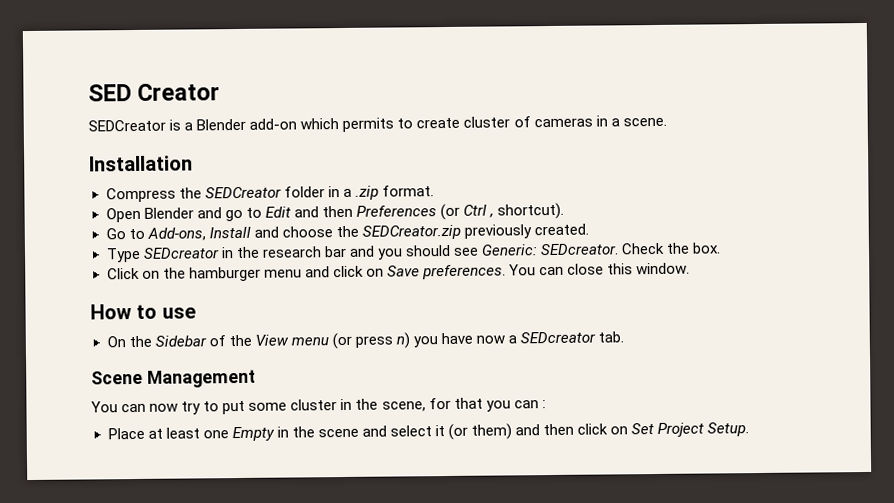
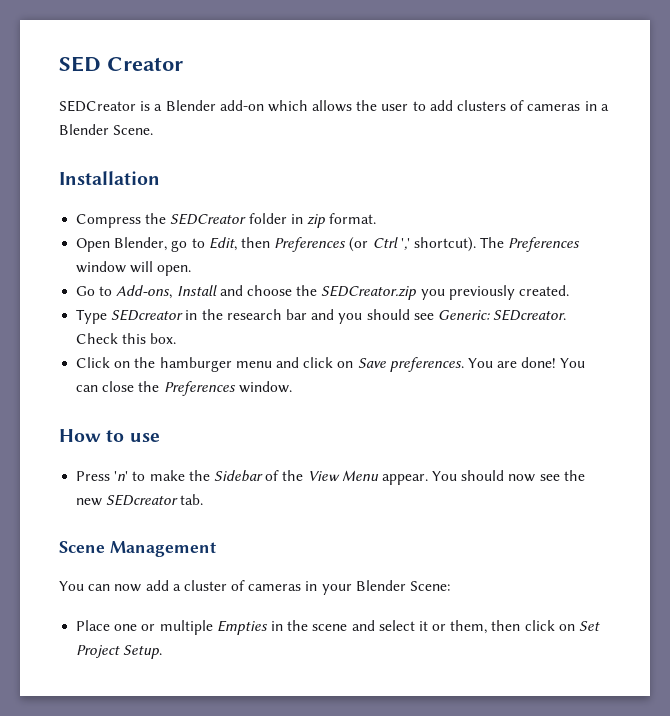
[342,116,511,132] permits to create cluster -> [312,100,507,112] allows the user to add clusters
[622,117,667,127] scene. -> [59,124,154,135] Blender Scene.
[342,185,379,200] a .zip -> [306,214,325,228] zip
[143,206,319,222] Blender and go to Edit and -> [114,237,237,252] Blender, go to Edit,
[489,213,495,218] , -> [400,238,410,250] ','
(565, 211) none -> [480,237,581,252] [76,261,192,276] The Preferences window will open.
(461, 232) none -> [420,289,445,300] you
[666,242,691,254] the -> [122,333,147,344] this
[539,263,634,276] can close this -> [497,357,586,368] [76,381,236,396] are done! You can close the Preferences
[106,336,126,348] On -> [76,470,185,481] Press 'n' to make
[290,332,518,350] menu (or press n) you have now a -> [341,470,585,485] [76,498,103,506] Menu appear. You should now see the new
[181,397,546,415] [107,426,275,442] try to put some cluster in the scene, for that you can : // Place at least one Empty -> [145,580,451,595] [76,620,268,635] add a cluster of cameras in your Blender Scene: // Place one or multiple Empties
[448,423,541,440] (or them) and -> [432,620,488,634] or them,

